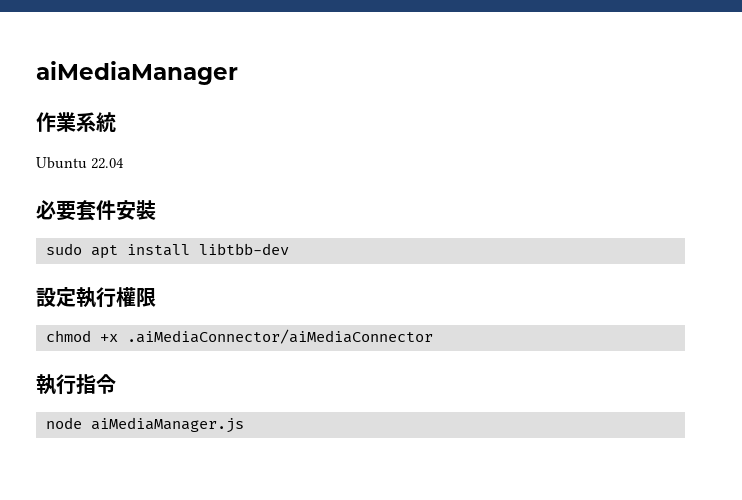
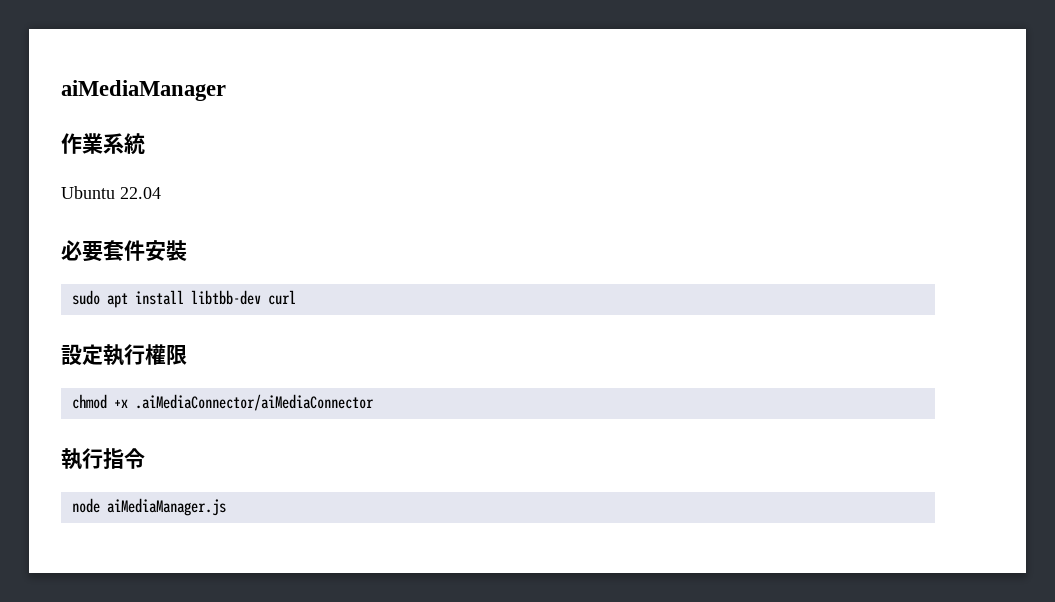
(289, 249) none -> [267,290,296,305] curl

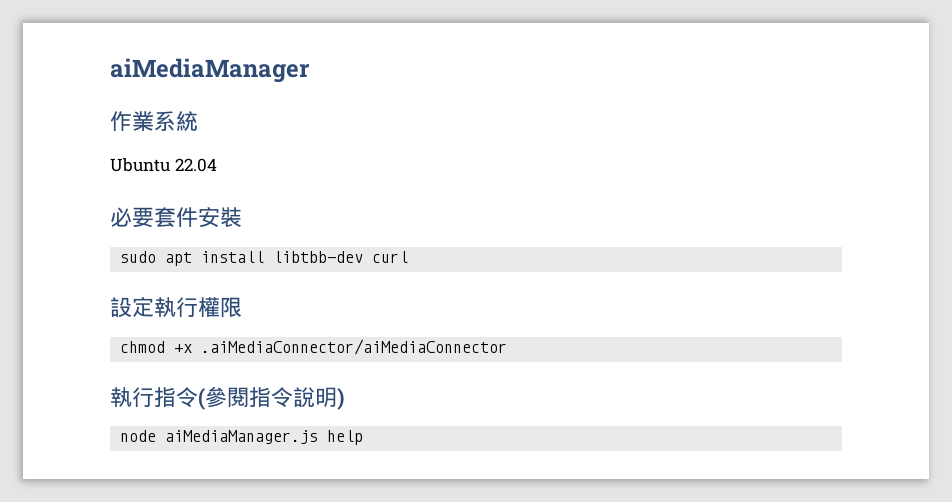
(145, 458) none -> [198,386,344,410] (參閱指令說明)
(226, 507) none -> [327,430,364,445] help

